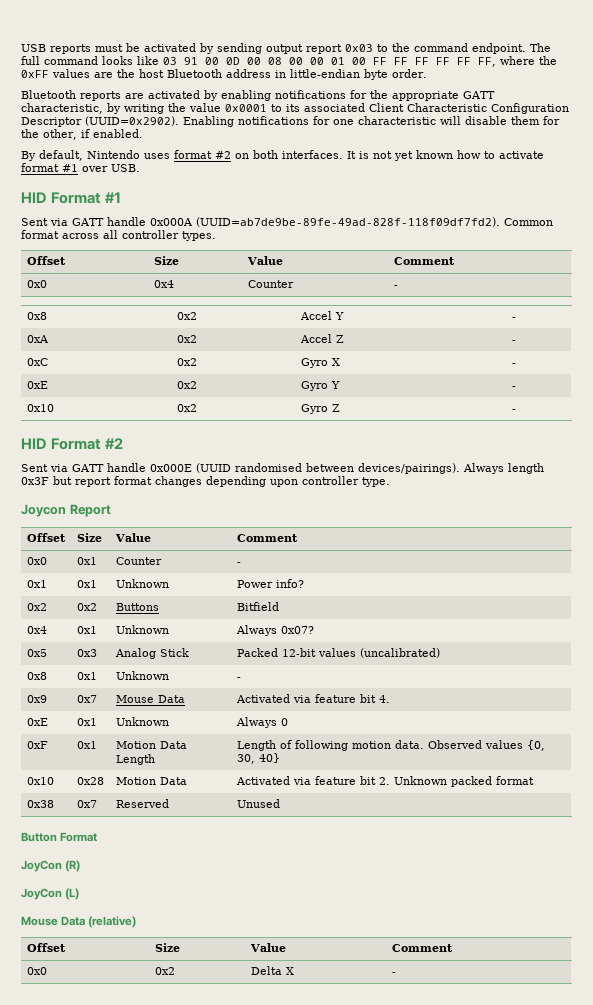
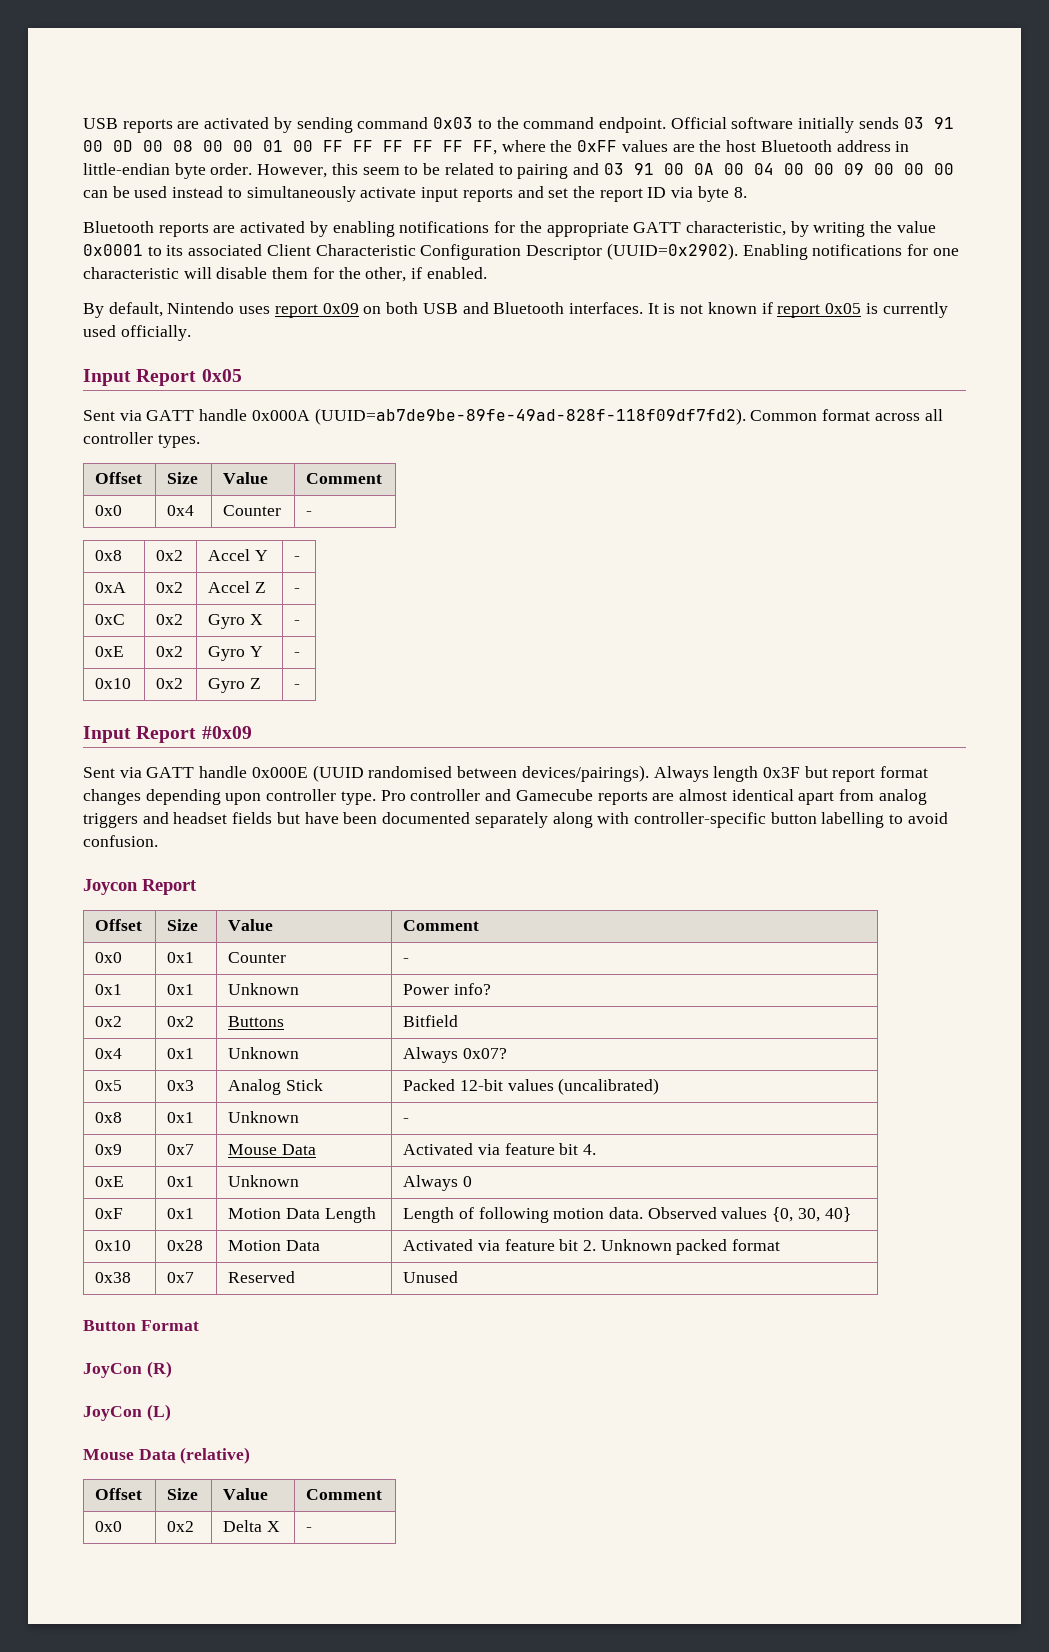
[95,43,140,52] must be -> [177,121,200,129] are
[266,44,342,54] output report -> [357,117,429,129] command
[530,43,551,52] [21,56,159,65] The full command looks like -> [670,117,899,133] Official software initially sends
(427, 73) none -> [257,163,954,179] [83,186,747,202] However, this seem to be related to pairing and 03 91 00 0A 00 04 00 00 09 00 00 00 can be used instead to simultaneously activate input reports and set the report ID via byte 8.
[174,150,544,161] [21,163,140,172] [21,192,122,204] format #2 on both interfaces. It is not yet known how to activate format #1 over USB. // HID Format #1 -> [274,302,948,318] [83,325,191,341] [83,369,242,386] report 0x09 on both USB and Bluetooth interfaces. It is not known if report 0x05 is currently used officially. // Input Report 0x05
[21,438,124,450] HID Format #2 -> [83,726,252,743] Input Report #0x09
(390, 482) none -> [380,789,927,805] [83,812,948,828] [83,835,158,847] Pro controller and Gamecube reports are almost identical apart from analog triggers and headset fields but have been documented separately along with controller-specific button labelling to avoid confusion.

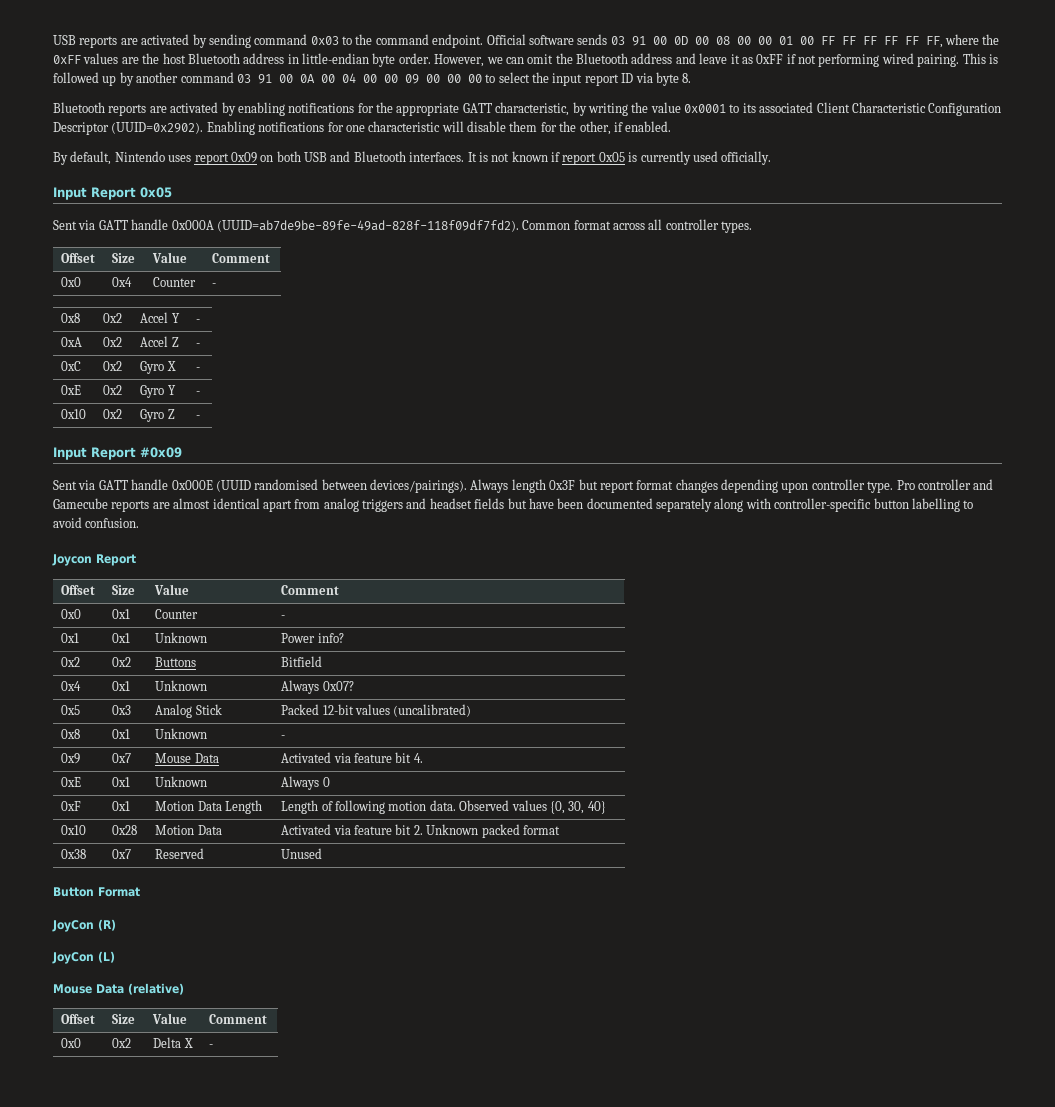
[798,117,855,133] initially -> (574, 40) none
[331,163,599,179] this seem to be related to pairing and -> [486,53,998,67] [53,72,234,86] we can omit the Bluetooth address and leave it as 0xFF if not performing wired pairing. This is followed up by another command
[83,186,595,202] can be used instead to simultaneously activate input reports and set the -> [485,72,583,86] to select the input

